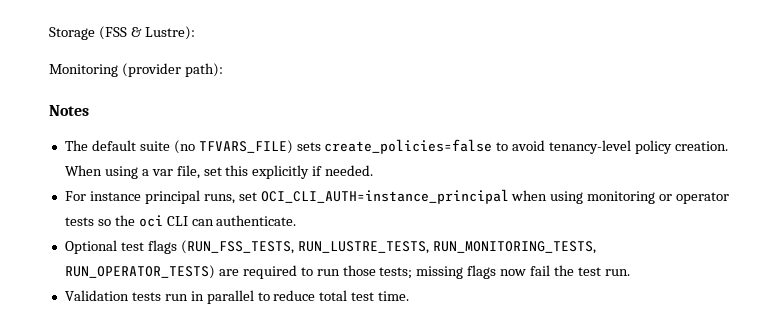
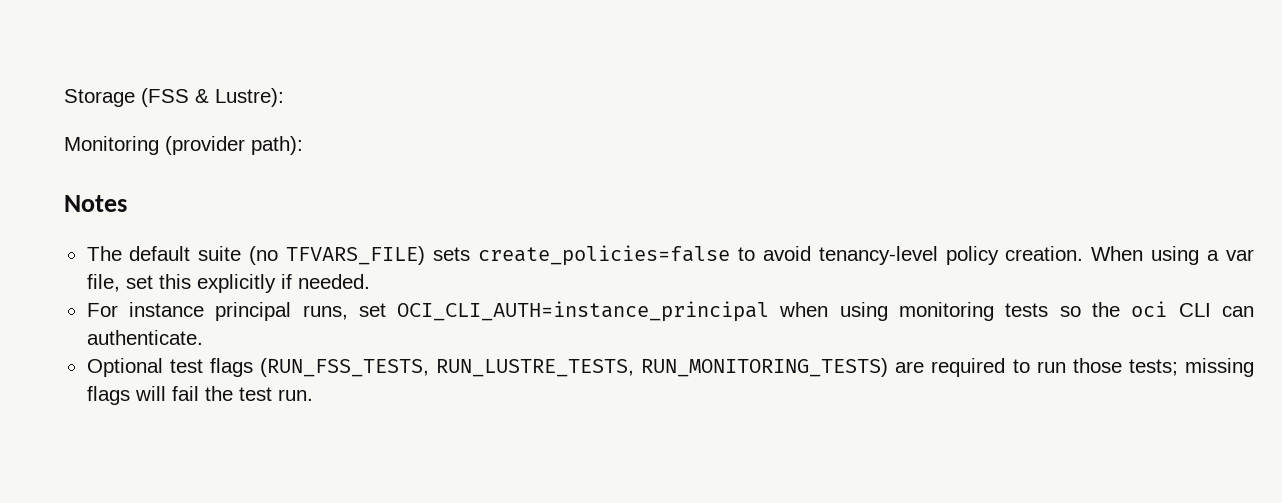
[659,192,730,204] or operator -> (995, 311) none
[432,241,596,254] [64,265,215,279] RUN_MONITORING_TESTS, RUN_OPERATOR_TESTS) -> [641,358,889,377] RUN_MONITORING_TESTS)
[500,269,527,276] now -> [134,386,166,401] will
[64,290,410,304] // Validation tests run in parallel to reduce total test time. -> (313, 395) none

